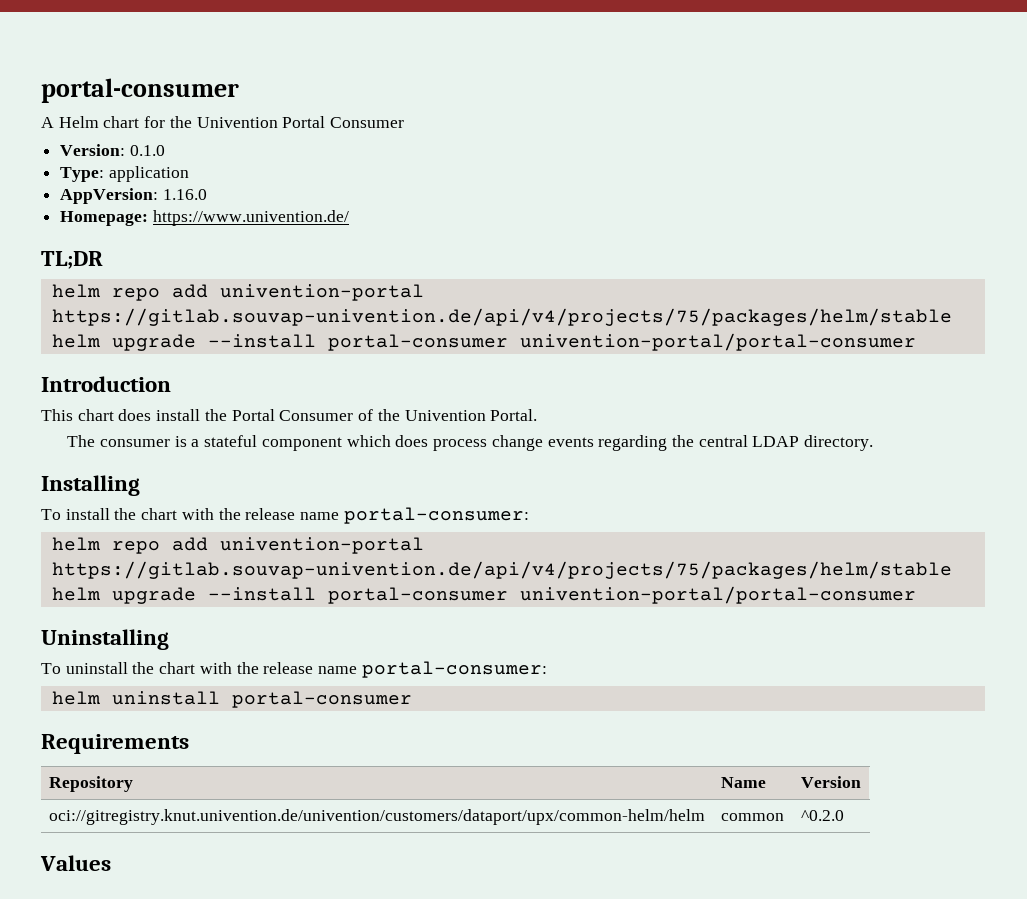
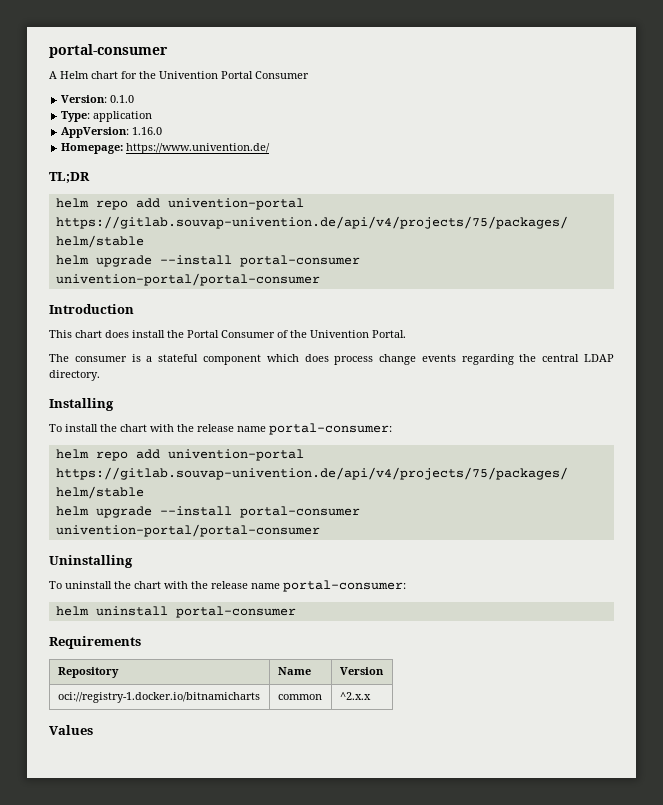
[48,809,705,825] oci://gitregistry.knut.univention.de/univention/customers/dataport/upx/common-helm/helm -> [57,692,260,703] oci://registry-1.docker.io/bitnamicharts
[800,810,844,821] ^0.2.0 -> [339,692,371,700] ^2.x.x

